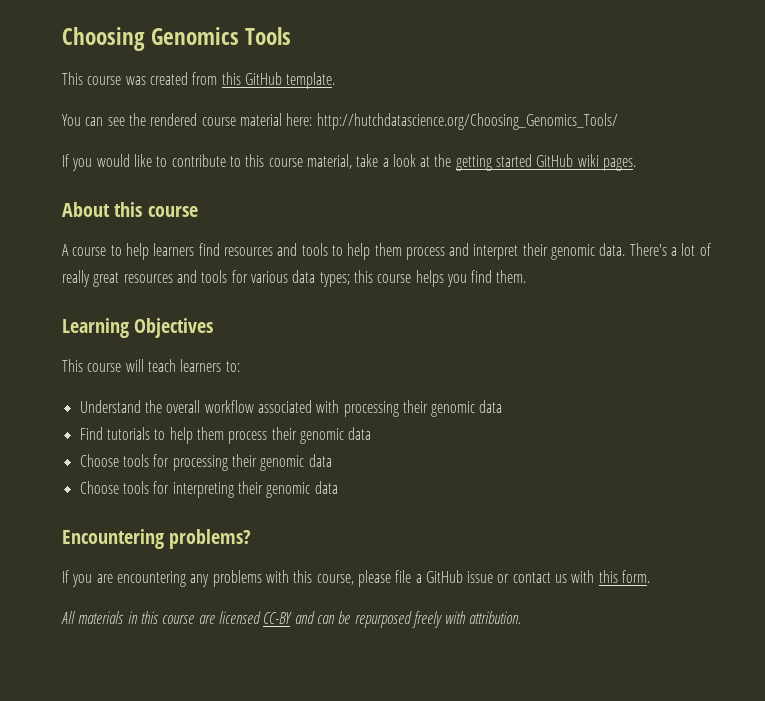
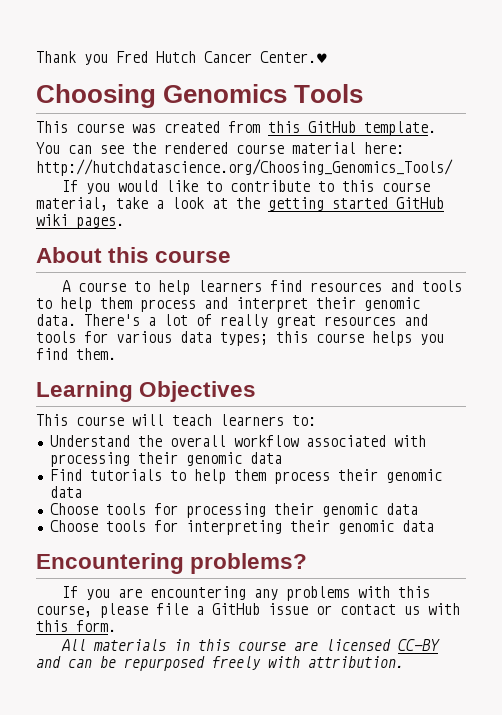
(62, 39) none -> [36,51,328,65] Thank you Fred Hutch Cancer Center.♥ //

